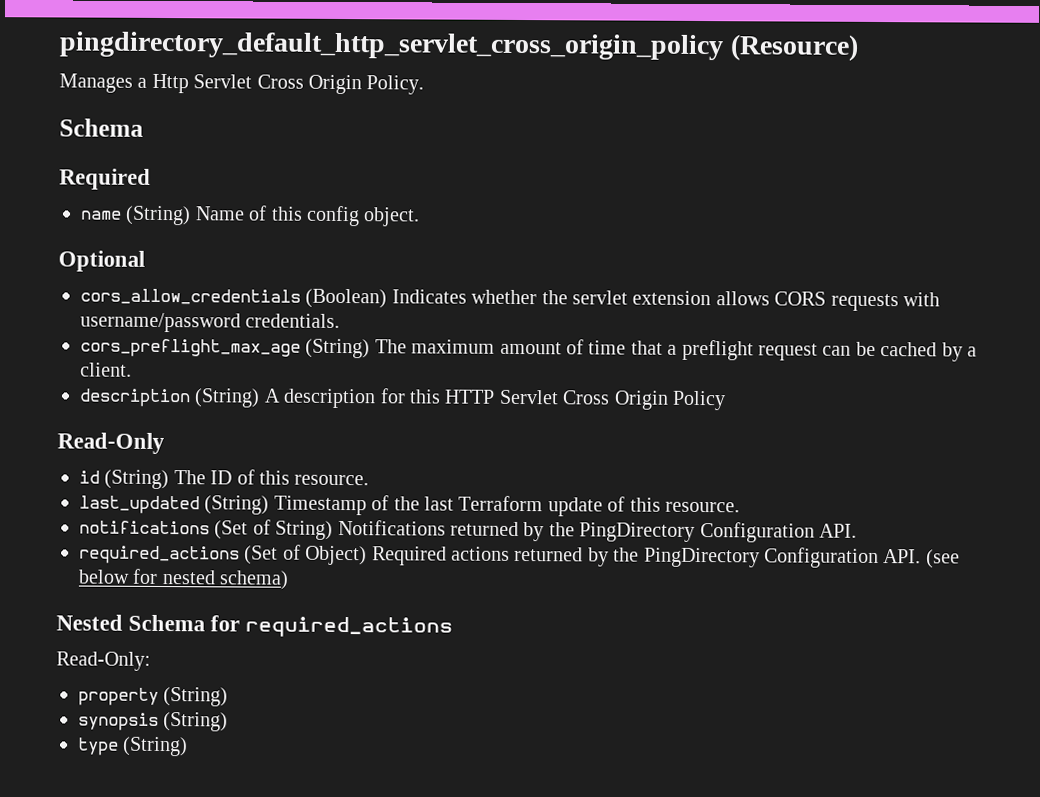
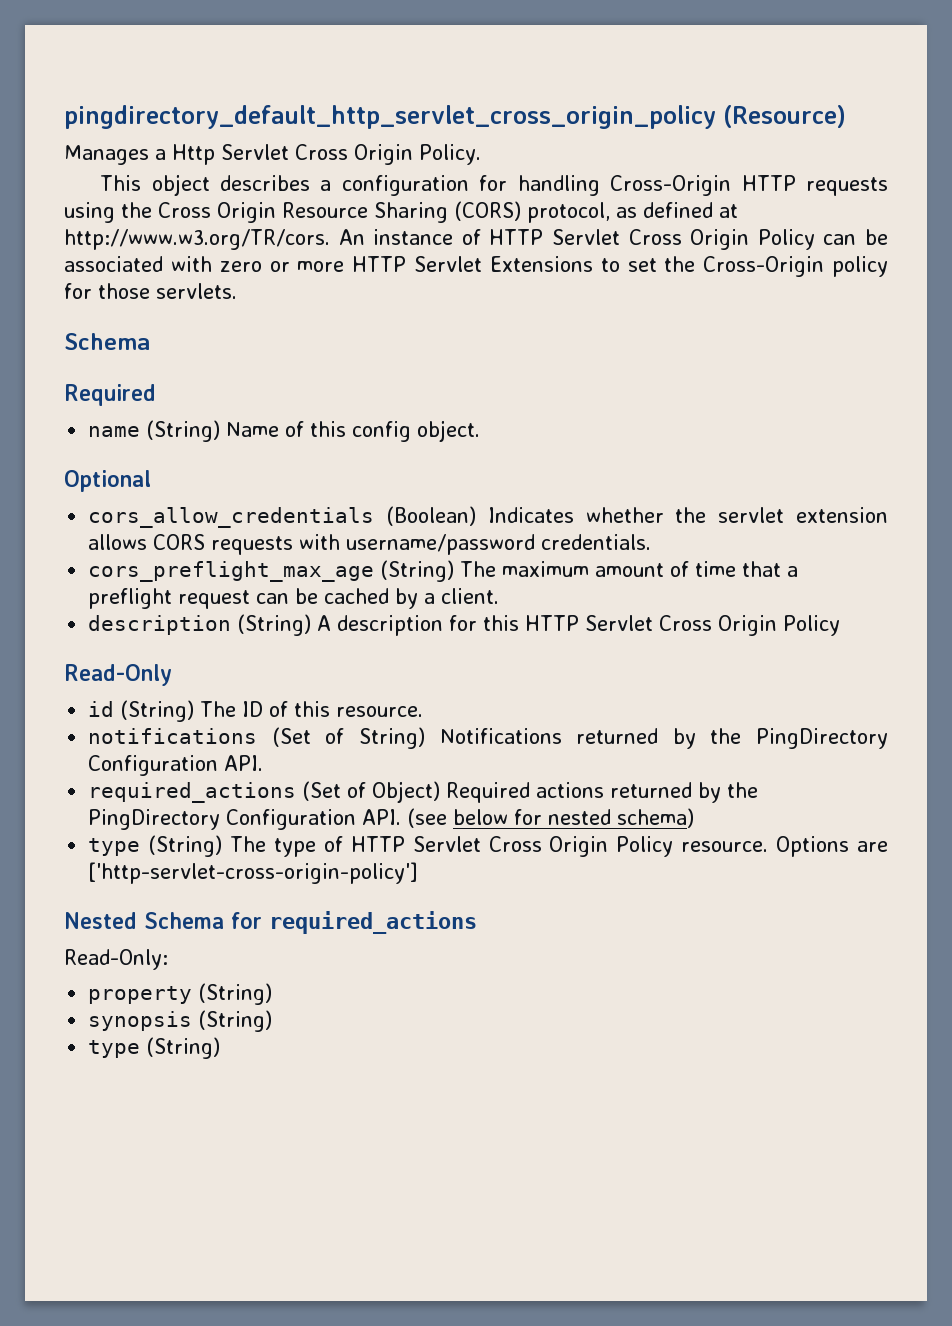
(425, 85) none -> [100,174,888,196] [64,201,738,223] [64,229,888,250] [64,256,889,277] [64,283,237,299] // This object describes a configuration for handling Cross-Origin HTTP requests using the Cross Origin Resource Sharing (CORS) protocol, as defined at http://www.w3.org/TR/cors. An instance of HTTP Servlet Cross Origin Policy can be associated with zero or more HTTP Servlet Extensions to set the Cross-Origin policy for those servlets.
[79,495,740,517] // last_updated (String) Timestamp of the last Terraform update of this resource. -> (424, 711) none
(290, 580) none -> [88,835,888,857] [88,862,419,884] // type (String) The type of HTTP Servlet Cross Origin Policy resource. Options are ['http-servlet-cross-origin-policy']

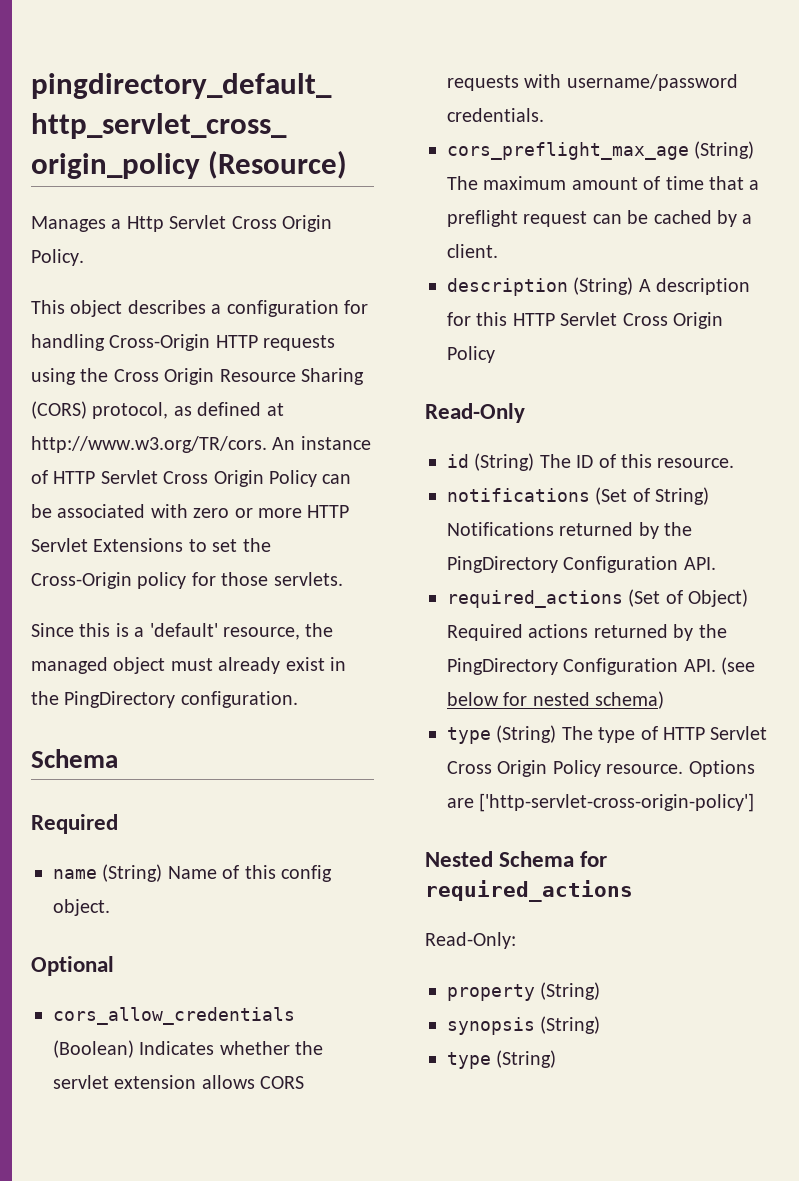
(237, 291) none -> [31,623,334,640] [31,657,346,674] [31,691,298,708] // Since this is a 'default' resource, the managed object must already exist in the PingDirectory configuration.

